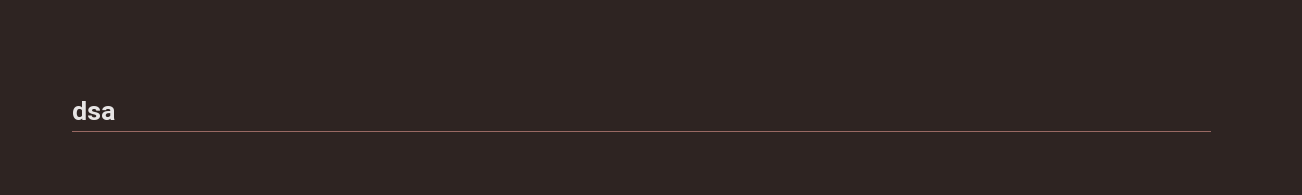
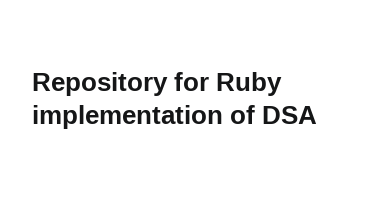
[72,101,115,120] dsa -> [32,72,283,96] [32,105,318,129] Repository for Ruby implementation of DSA

